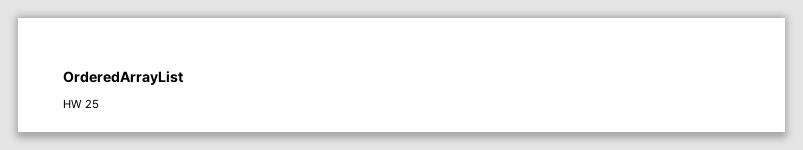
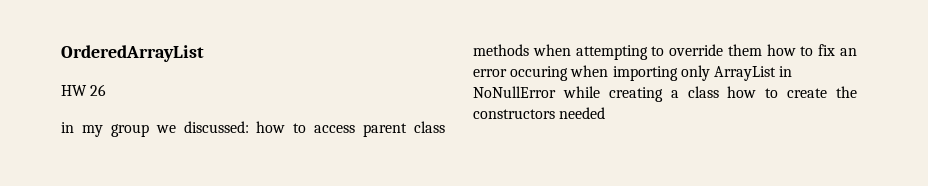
[85,99,100,109] 25 -> [90,84,107,96] [61,121,445,137] [473,44,857,60] [473,65,793,81] [473,86,857,102] [473,107,606,119] 26 // in my group we discussed: how to access parent class methods when attempting to override them how to fix an error occuring when importing only ArrayList in NoNullError while creating a class how to create the constructors needed

